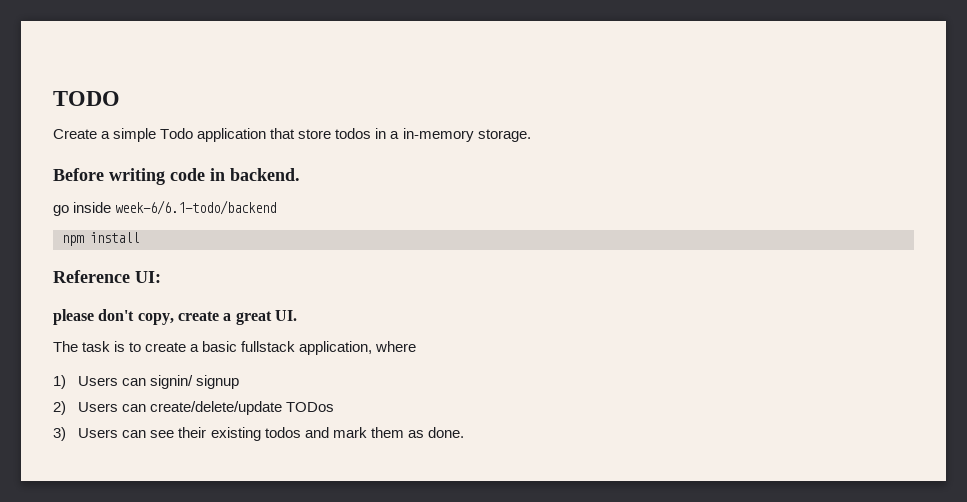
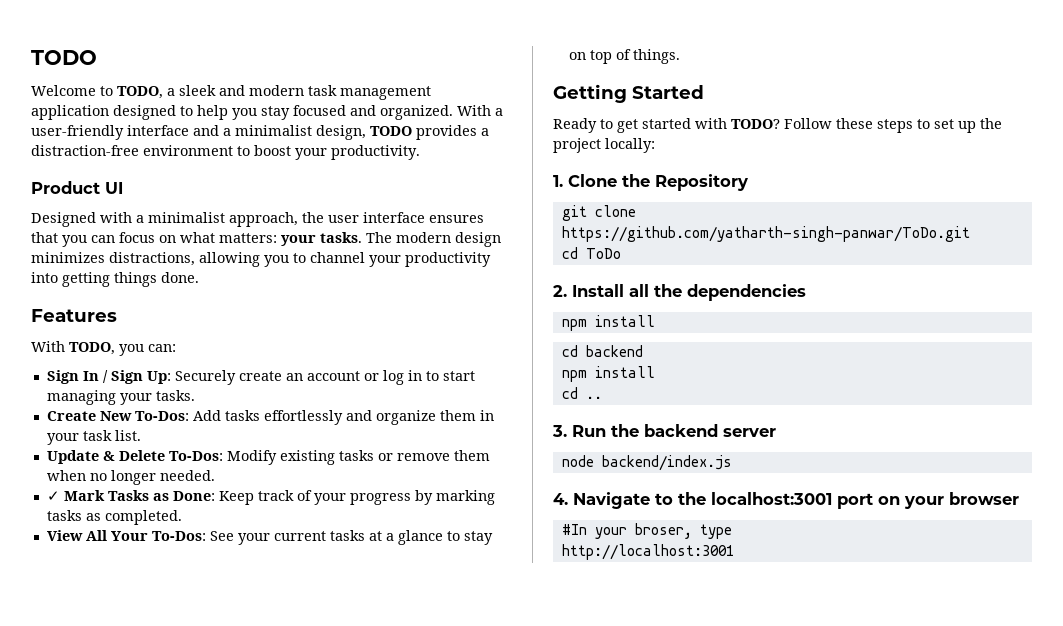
[53,128,531,142] [53,168,300,185] [53,200,277,216] [62,232,139,246] [53,270,161,283] [53,309,297,325] [53,341,417,355] [53,375,240,389] [53,401,335,415] [53,427,464,441] Create a simple Todo application that store todos in a in-memory storage. // Before writing code in backend. // go inside week-6/6.1-todo/backend // npm install // Reference UI: // please don't copy, create a great UI. // The task is to create a basic fullstack application, where // 1) Users can signin/ signup // 2) Users can create/delete/update TODos // 3) Users can see their existing todos and mark them as done. -> [31,85,431,100] [31,105,503,120] [31,125,489,140] [31,145,420,160] [31,181,123,194] [31,212,484,227] [31,232,501,247] [31,252,491,267] [31,272,199,287] [31,309,117,322] [31,341,176,356] [46,370,475,385] [46,390,195,405] [46,410,494,425] [46,430,141,445] [46,450,490,465] [46,470,215,485] [46,490,495,505] [46,510,182,525] [46,530,493,545] [568,49,680,64] [553,84,704,103] [553,118,1002,133] [553,138,655,153] [553,174,748,191] [561,205,636,221] [561,226,970,242] [561,247,621,259] [553,284,806,301] [561,315,655,331] [561,345,643,357] [561,366,655,382] [561,387,602,399] [552,424,776,437] [561,455,732,471] [553,492,1019,509] [561,523,732,539] [561,544,734,560] Welcome to TODO, a sleek and modern task management application designed to help you stay focused and organized. With a user-friendly interface and a minimalist design, TODO provides a distraction-free environment to boost your productivity. // Product UI // Designed with a minimalist approach, the user interface ensures that you can focus on what matters: your tasks. The modern design minimizes distractions, allowing you to channel your productivity into getting things done. // Features // With TODO, you can: // Sign In / Sign Up: Securely create an account or log in to start managing your tasks. // Create New To-Dos: Add tasks effortlessly and organize them in your task list. // Update & Delete To-Dos: Modify existing tasks or remove them when no longer needed. // ✓ Mark Tasks as Done: Keep track of your progress by marking tasks as completed. // View All Your To-Dos: See your current tasks at a glance to stay on top of things. // Getting Started // Ready to get started with TODO? Follow these steps to set up the project locally: // 1. Clone the Repository // git clone https://github.com/yatharth-singh-panwar/ToDo.git // cd ToDo // 2. Install all the dependencies // npm install // cd backend // npm install // cd .. // 3. Run the backend server // node backend/index.js // 4. Navigate to the localhost:3001 port on your browser // #In your broser, type // http://localhost:3001

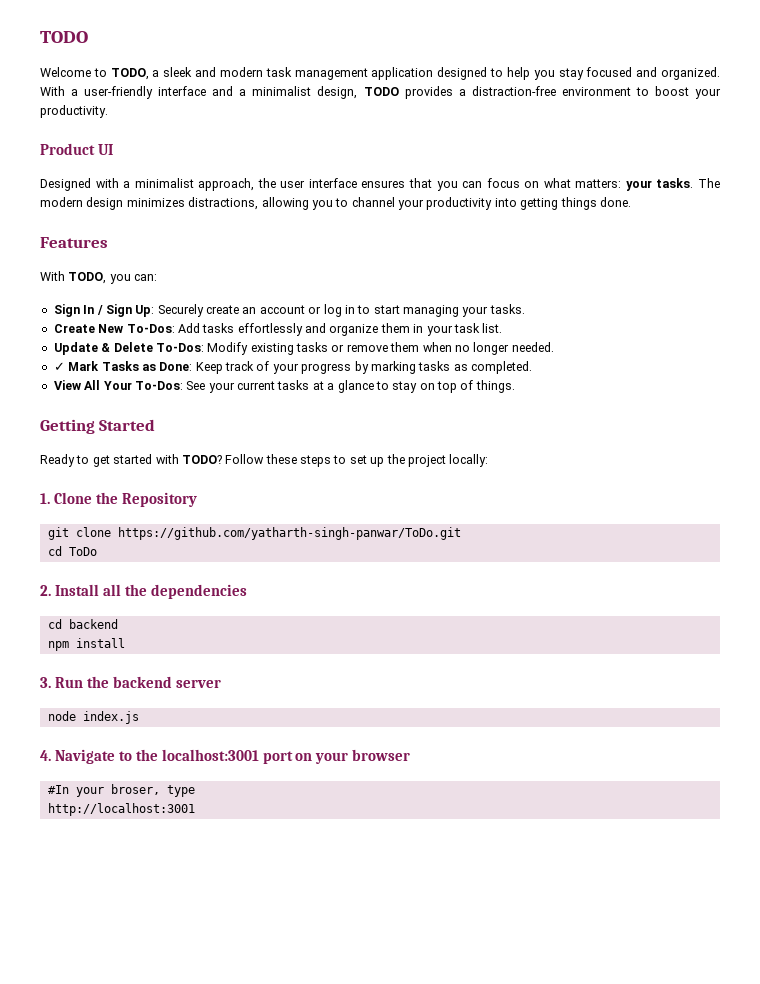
[561,315,655,331] // npm install -> (247, 591) none
[561,387,602,399] // cd .. -> (125, 643) none
[601,455,732,471] backend/index.js -> [82,711,139,724] index.js

